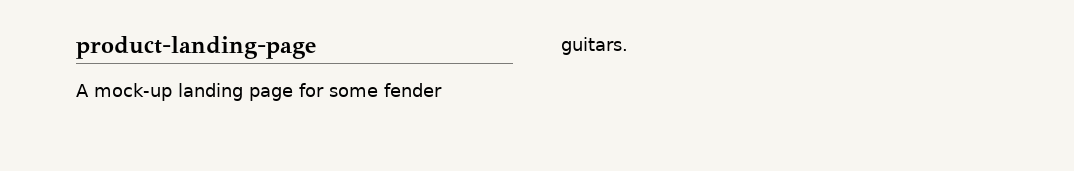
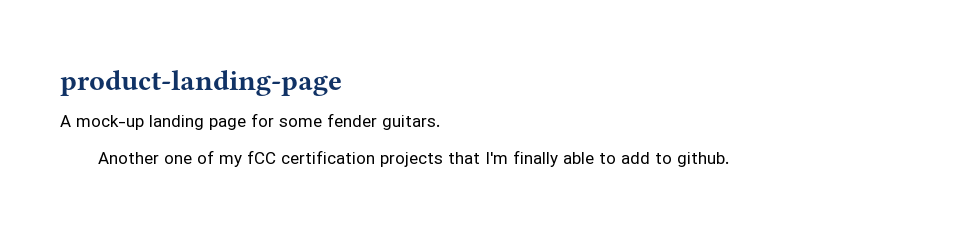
(628, 46) none -> [97,150,729,167] // Another one of my fCC certification projects that I'm finally able to add to github.

